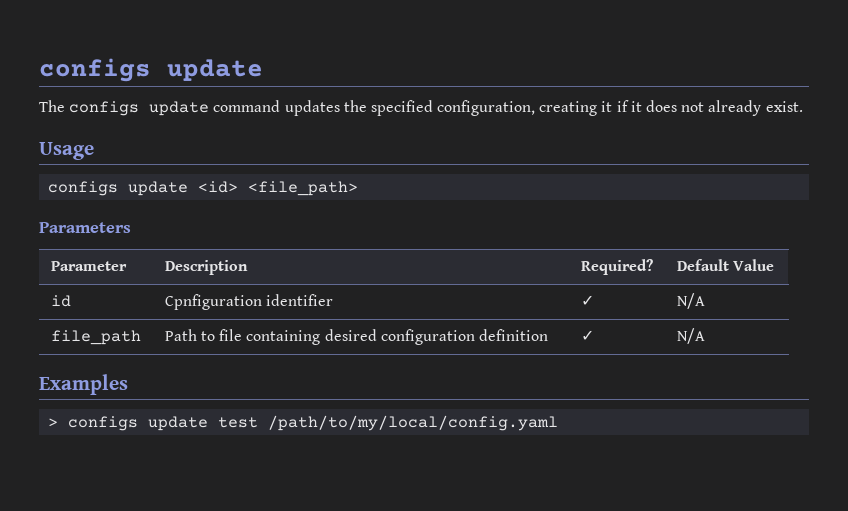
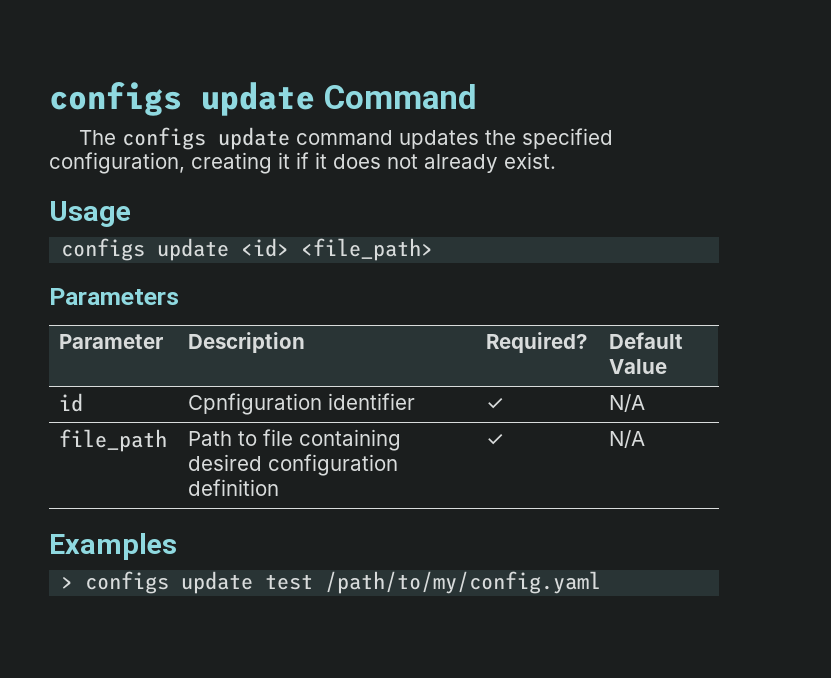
[39,58,263,82] configs update -> [49,81,476,116] configs update Command
[268,415,559,431] /path/to/my/local/config.yaml -> [325,571,602,594] /path/to/my/config.yaml

